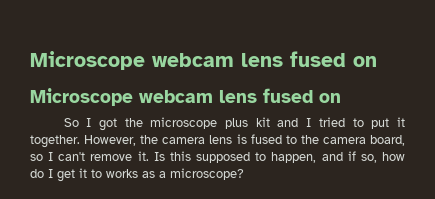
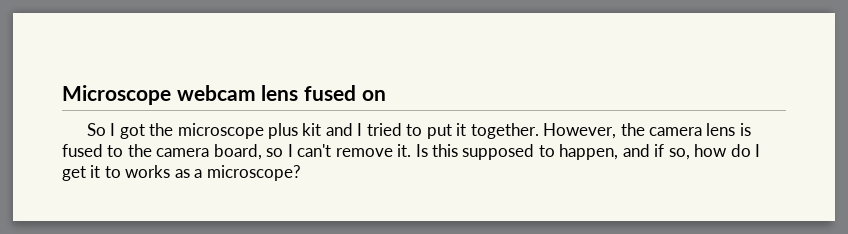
[30,51,377,70] [30,88,341,106] Microscope webcam lens fused on // Microscope webcam lens fused on -> [62,85,386,105] Microscope webcam lens fused on

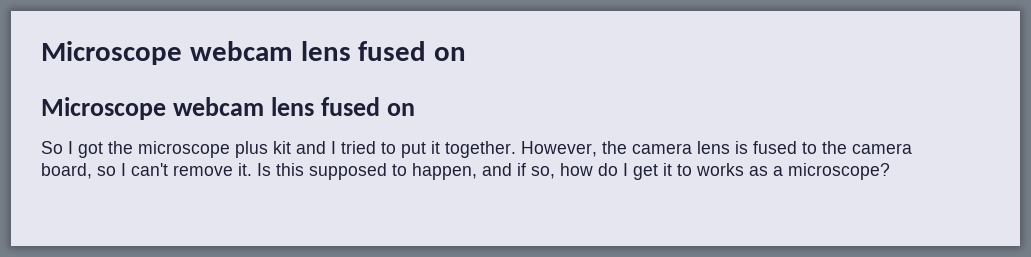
[62,85,386,105] Microscope webcam lens fused on -> [41,41,467,65] [41,97,416,120] Microscope webcam lens fused on // Microscope webcam lens fused on

